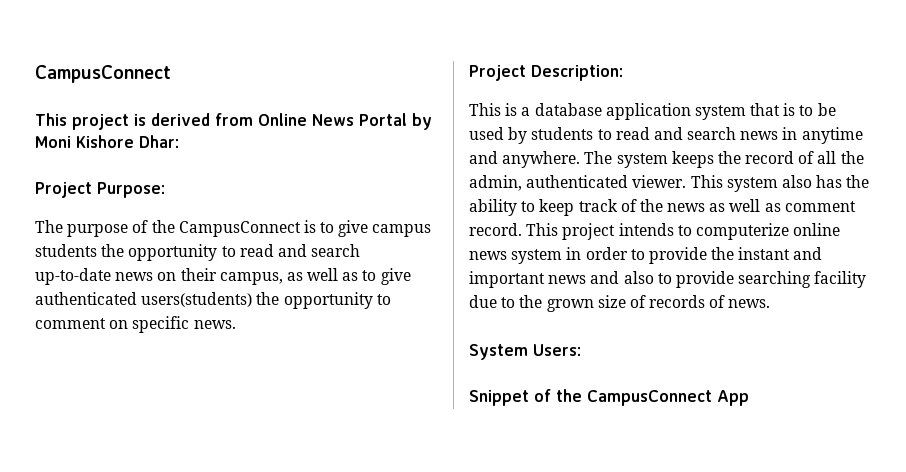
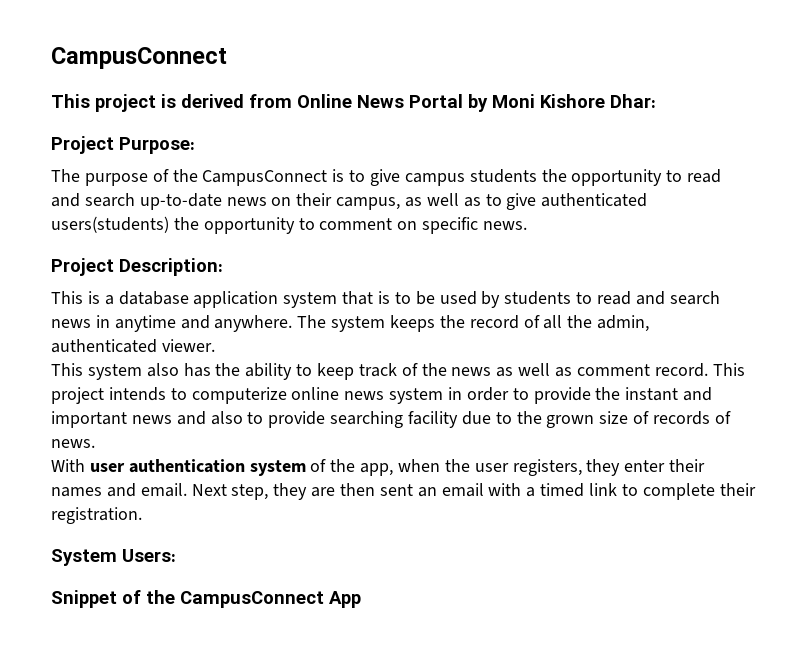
(687, 181) none -> (215, 345) //
(771, 303) none -> [51,459,706,476] [51,483,756,500] [51,507,142,524] // With user authentication system of the app, when the user registers, they enter their names and email. Next step, they are then sent an email with a timed link to complete their registration.

